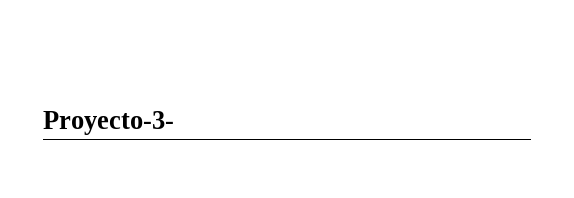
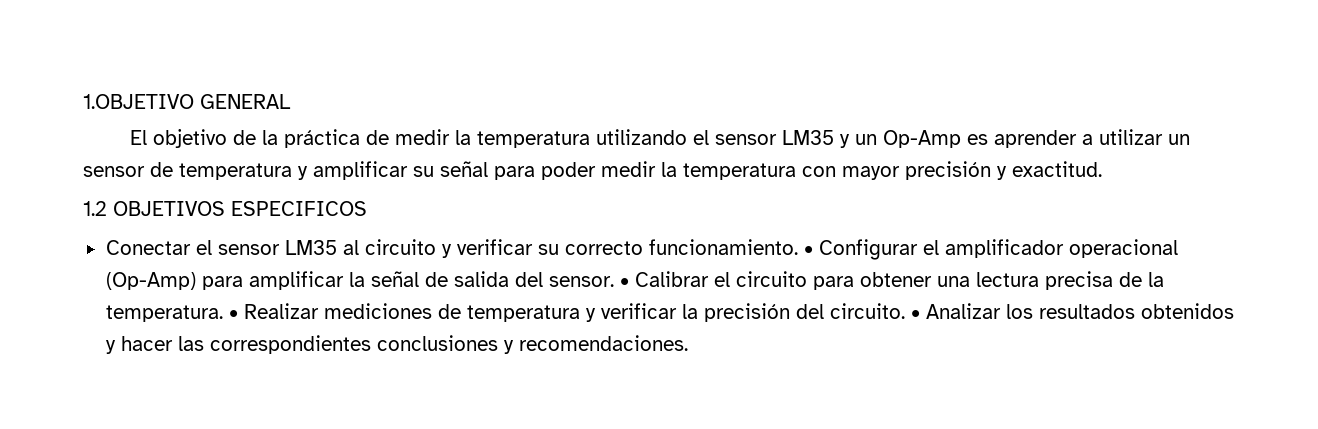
[43,111,174,135] Proyecto-3- -> [83,94,291,109] [129,129,1190,148] [83,161,1102,180] [83,201,367,216] [105,239,1178,260] [105,271,1164,290] [105,303,1234,322] [105,335,688,354] 1.OBJETIVO GENERAL // El objetivo de la práctica de medir la temperatura utilizando el sensor LM35 y un Op-Amp es aprender a utilizar un sensor de temperatura y amplificar su señal para poder medir la temperatura con mayor precisión y exactitud. // 1.2 OBJETIVOS ESPECIFICOS // Conectar el sensor LM35 al circuito y verificar su correcto funcionamiento. • Configurar el amplificador operacional (Op-Amp) para amplificar la señal de salida del sensor. • Calibrar el circuito para obtener una lectura precisa de la temperatura. • Realizar mediciones de temperatura y verificar la precisión del circuito. • Analizar los resultados obtenidos y hacer las correspondientes conclusiones y recomendaciones.

